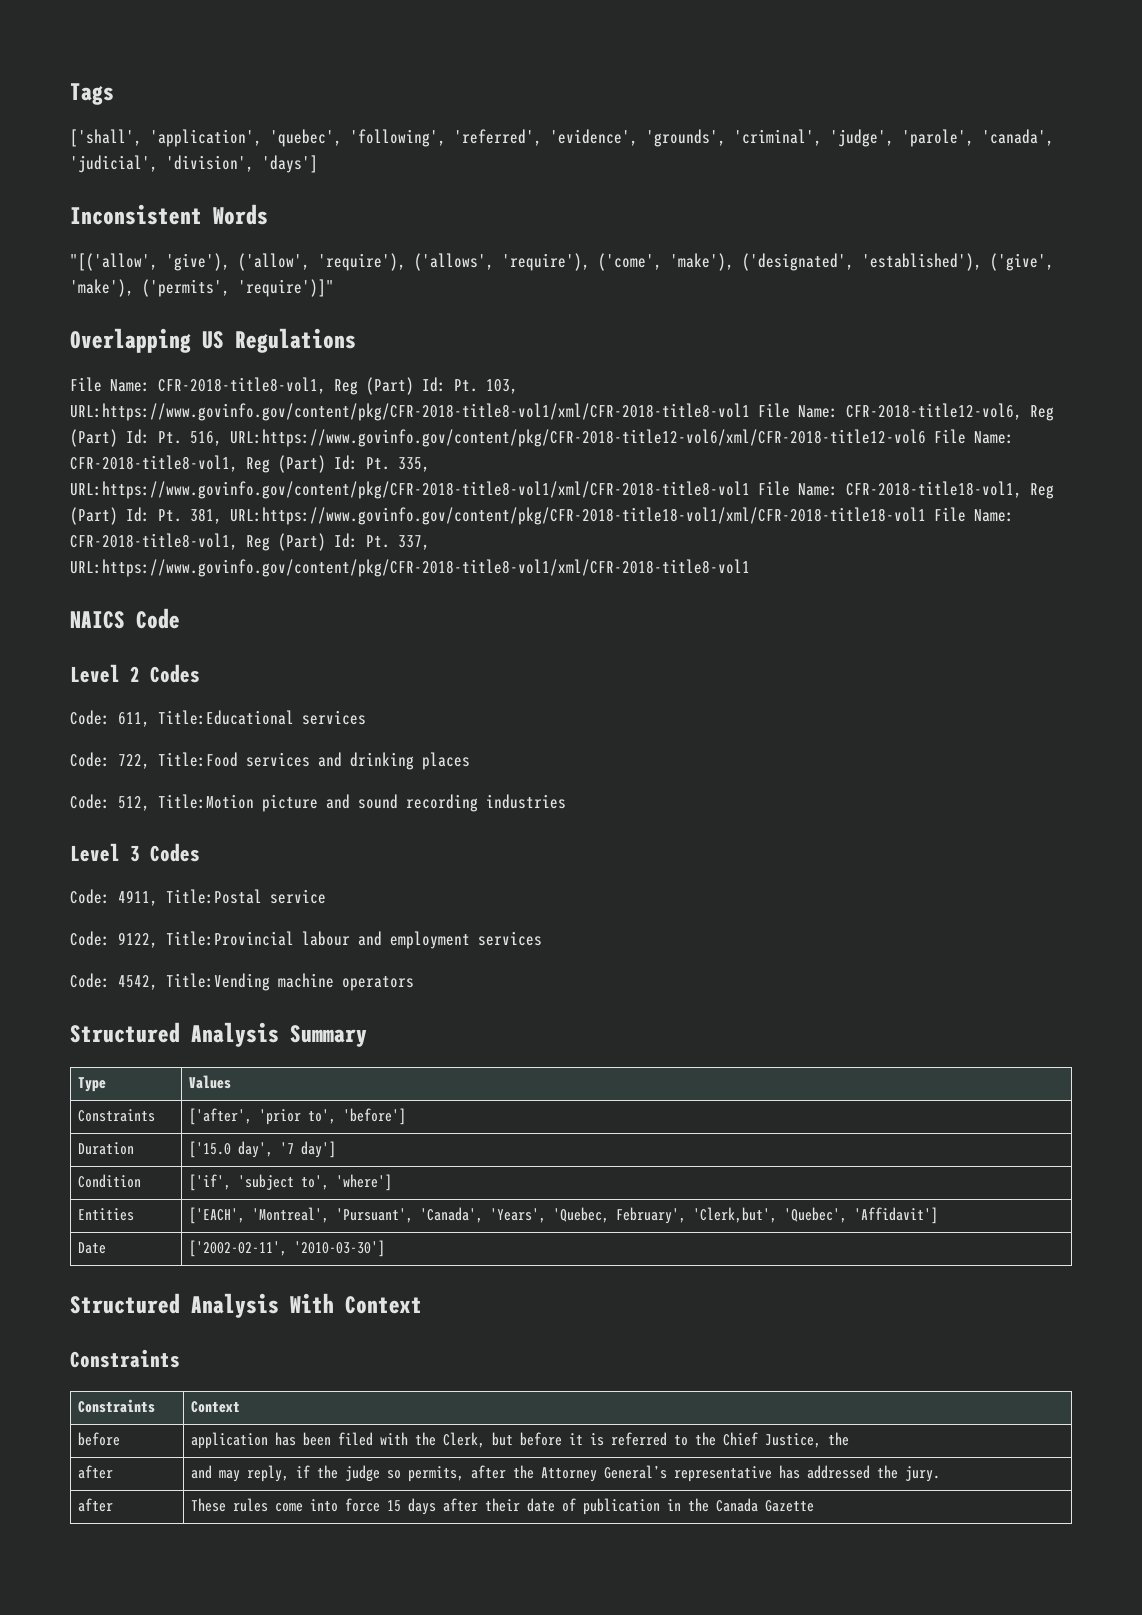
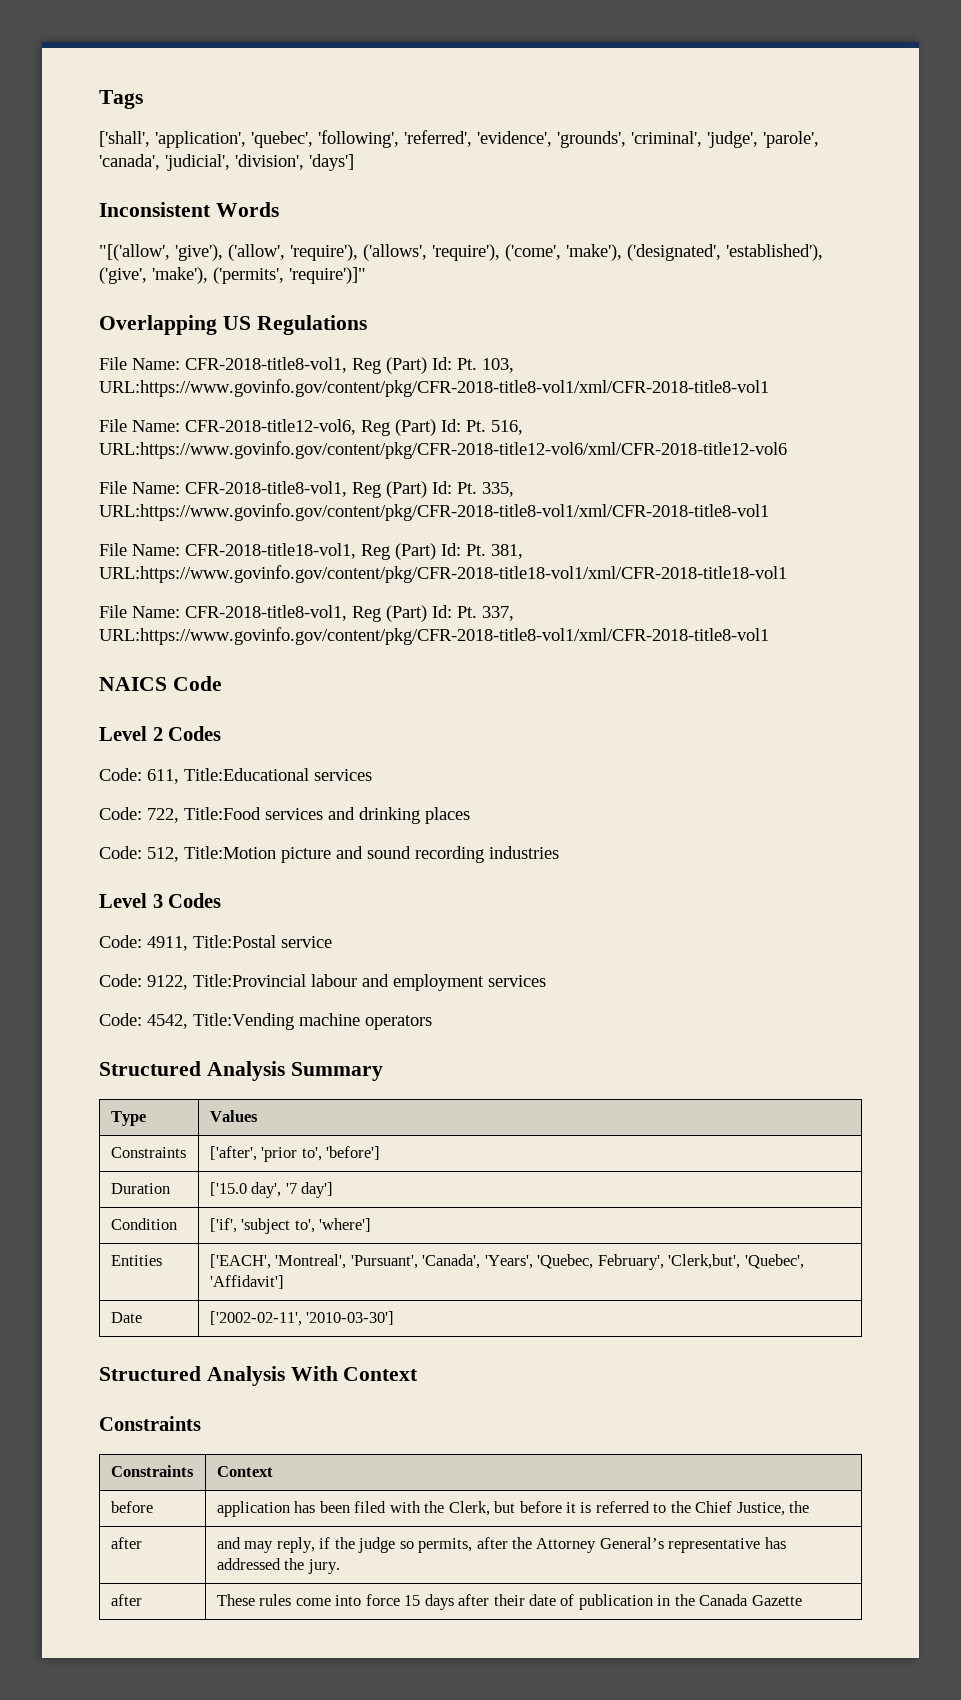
(750, 412) none -> (769, 388) //
(926, 438) none -> (787, 450) //
(750, 490) none -> (769, 512) //
(926, 516) none -> (787, 574) //

